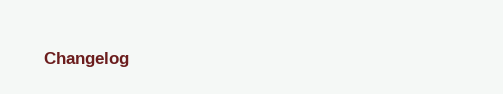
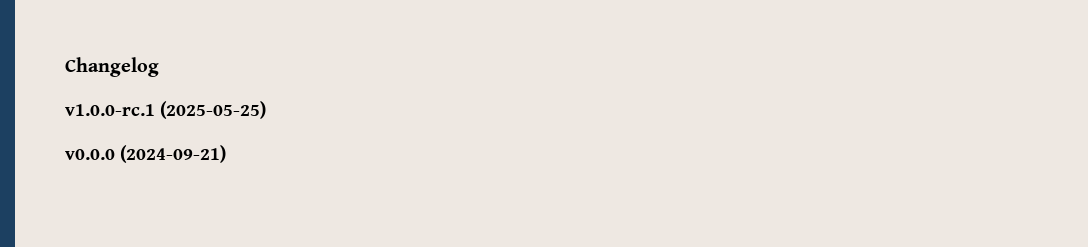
(129, 59) none -> [65,101,266,119] [65,145,226,163] // v1.0.0-rc.1 (2025-05-25) // v0.0.0 (2024-09-21)

